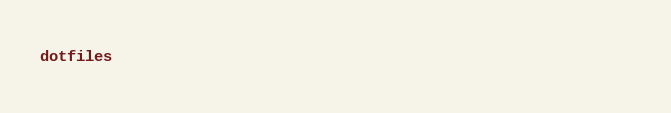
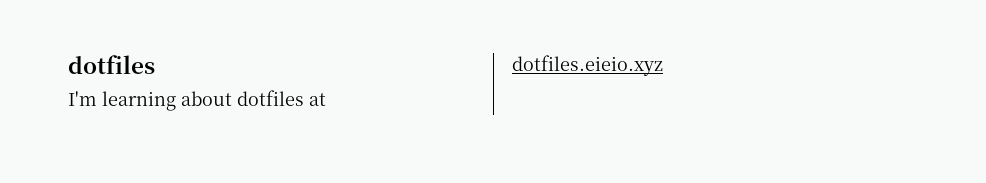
[40,50,112,61] dotfiles -> [68,55,155,74] [68,90,326,111] [512,55,663,76] dotfiles // I'm learning about dotfiles at dotfiles.eieio.xyz

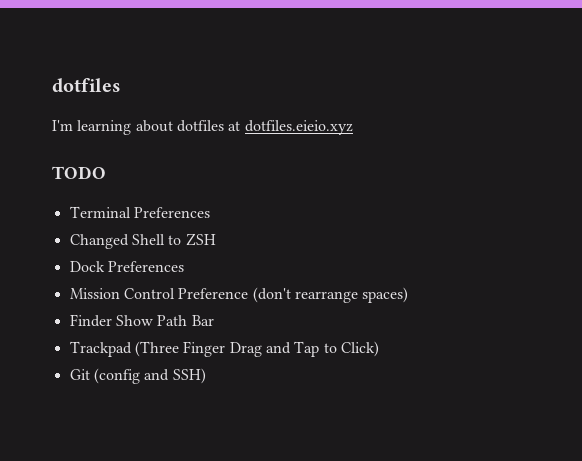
(663, 65) none -> [52,166,106,179] [69,206,210,218] [69,233,216,249] [69,261,184,272] [69,287,409,303] [69,314,214,327] [69,341,379,357] [69,368,206,384] // TODO // Terminal Preferences // Changed Shell to ZSH // Dock Preferences // Mission Control Preference (don't rearrange spaces) // Finder Show Path Bar // Trackpad (Three Finger Drag and Tap to Click) // Git (config and SSH)

